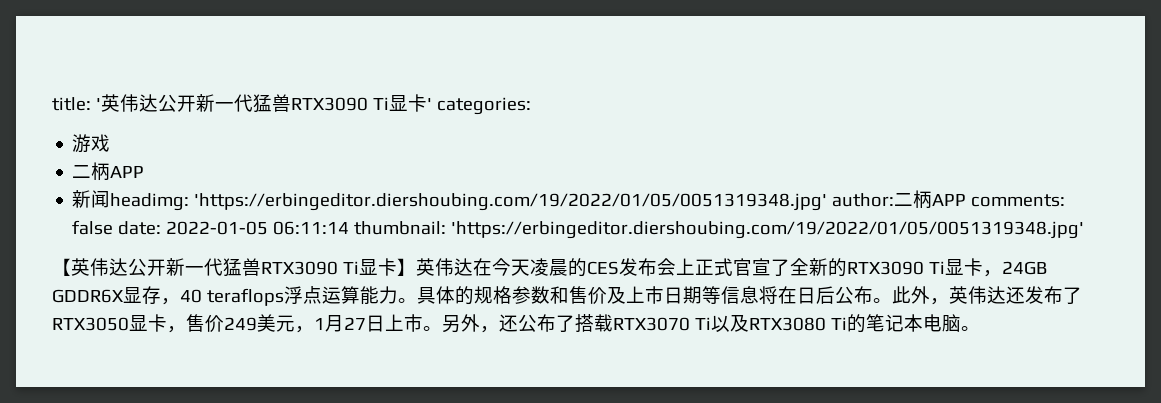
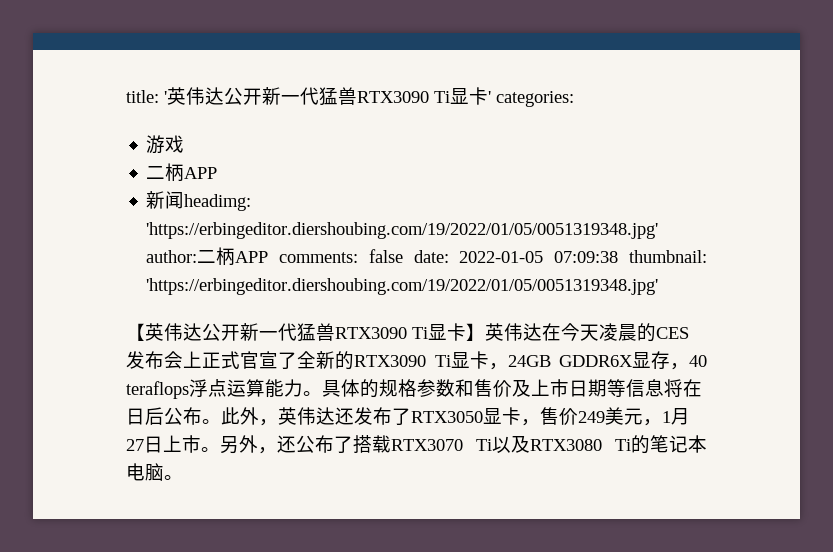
[273,221,350,235] 06:11:14 -> [554,251,619,263] 07:09:38

